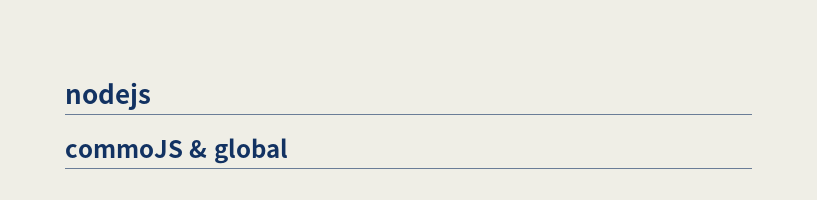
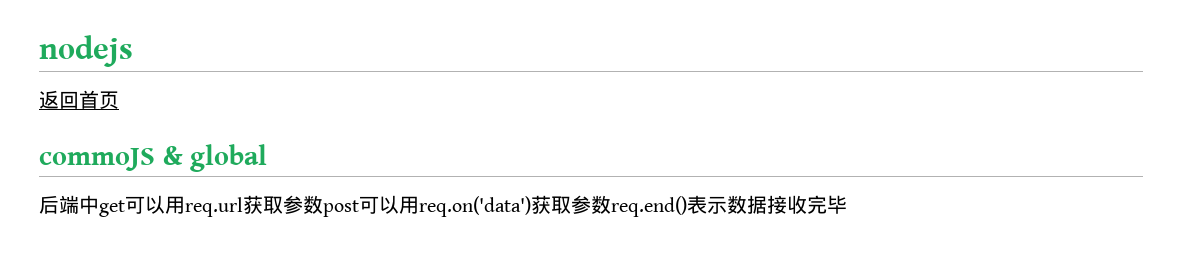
(151, 96) none -> [39,90,119,109] // 返回首页
(288, 151) none -> [39,195,847,217] // 后端中get可以用req.url获取参数post可以用req.on('data')获取参数req.end()表示数据接收完毕

